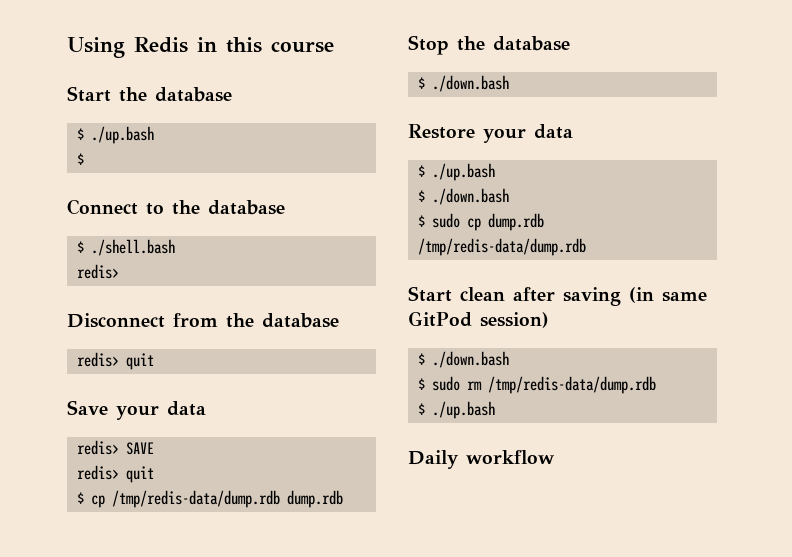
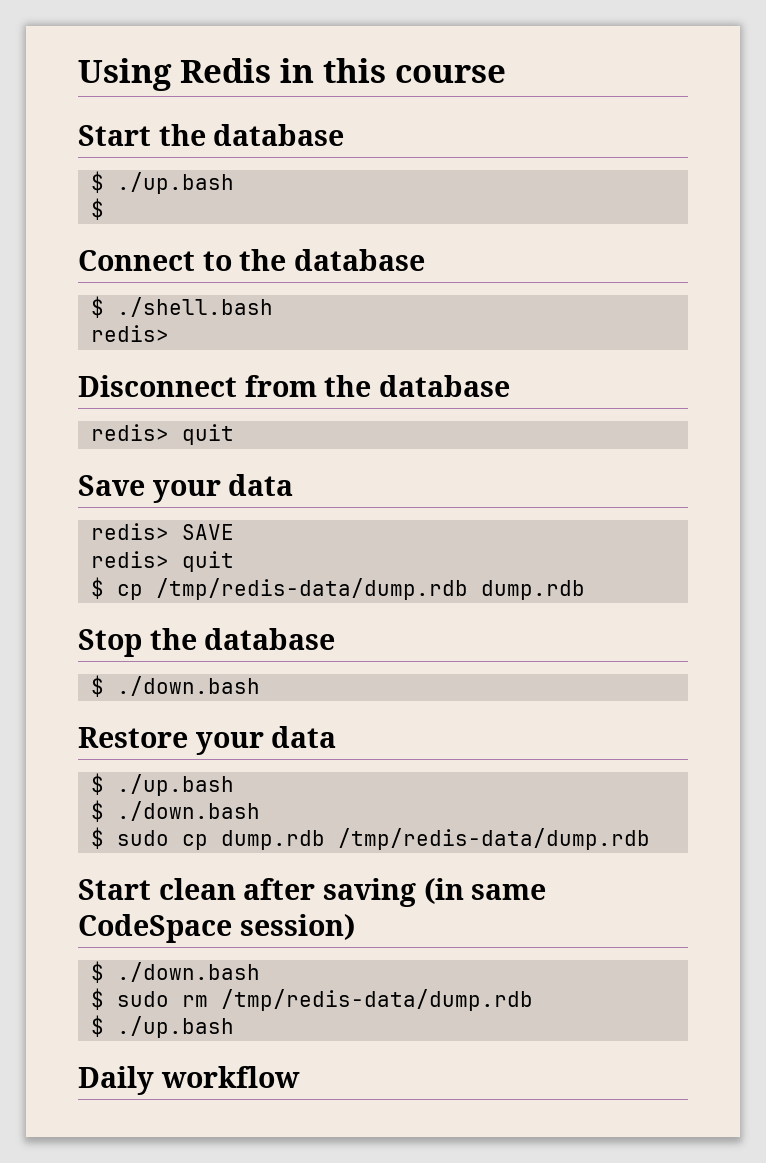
[408,311,472,327] GitPod -> [78,914,232,943] CodeSpace

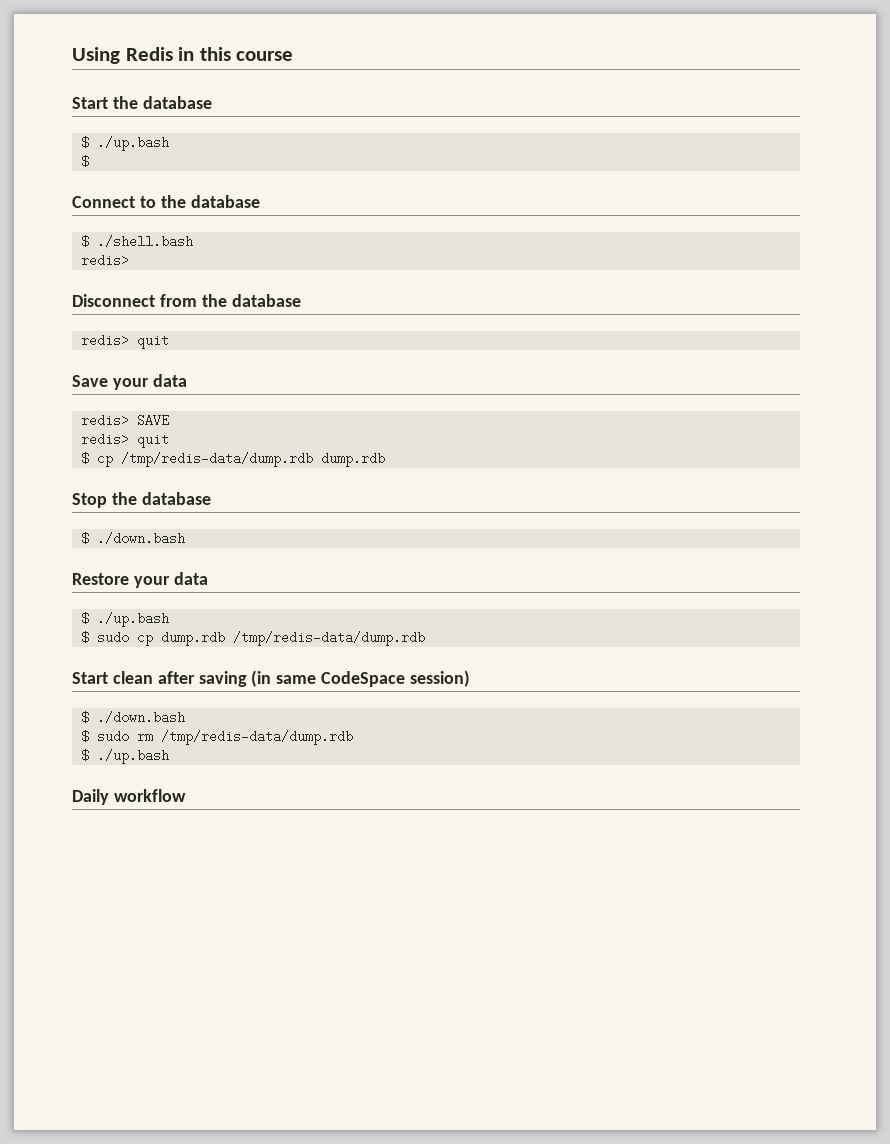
[90,800,260,822] // $ ./down.bash -> (169, 619) none

